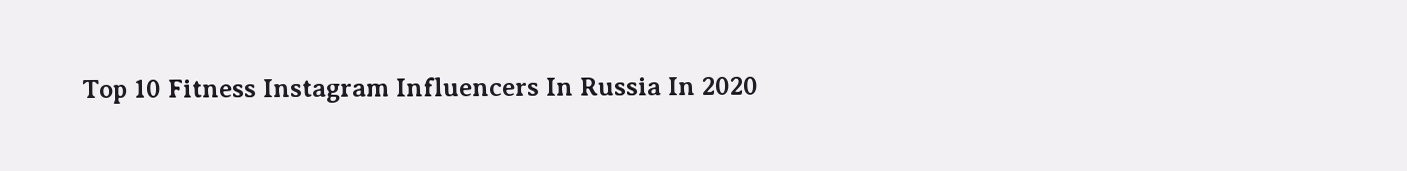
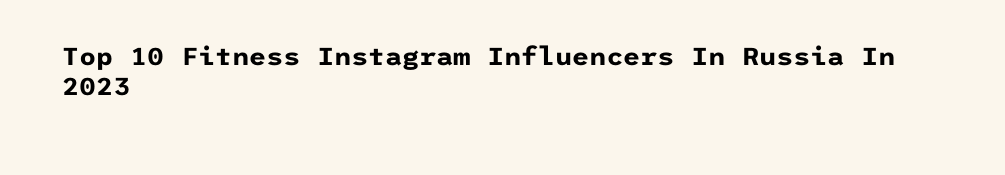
[701,76,760,96] 2020 -> [62,77,130,96] 2023

